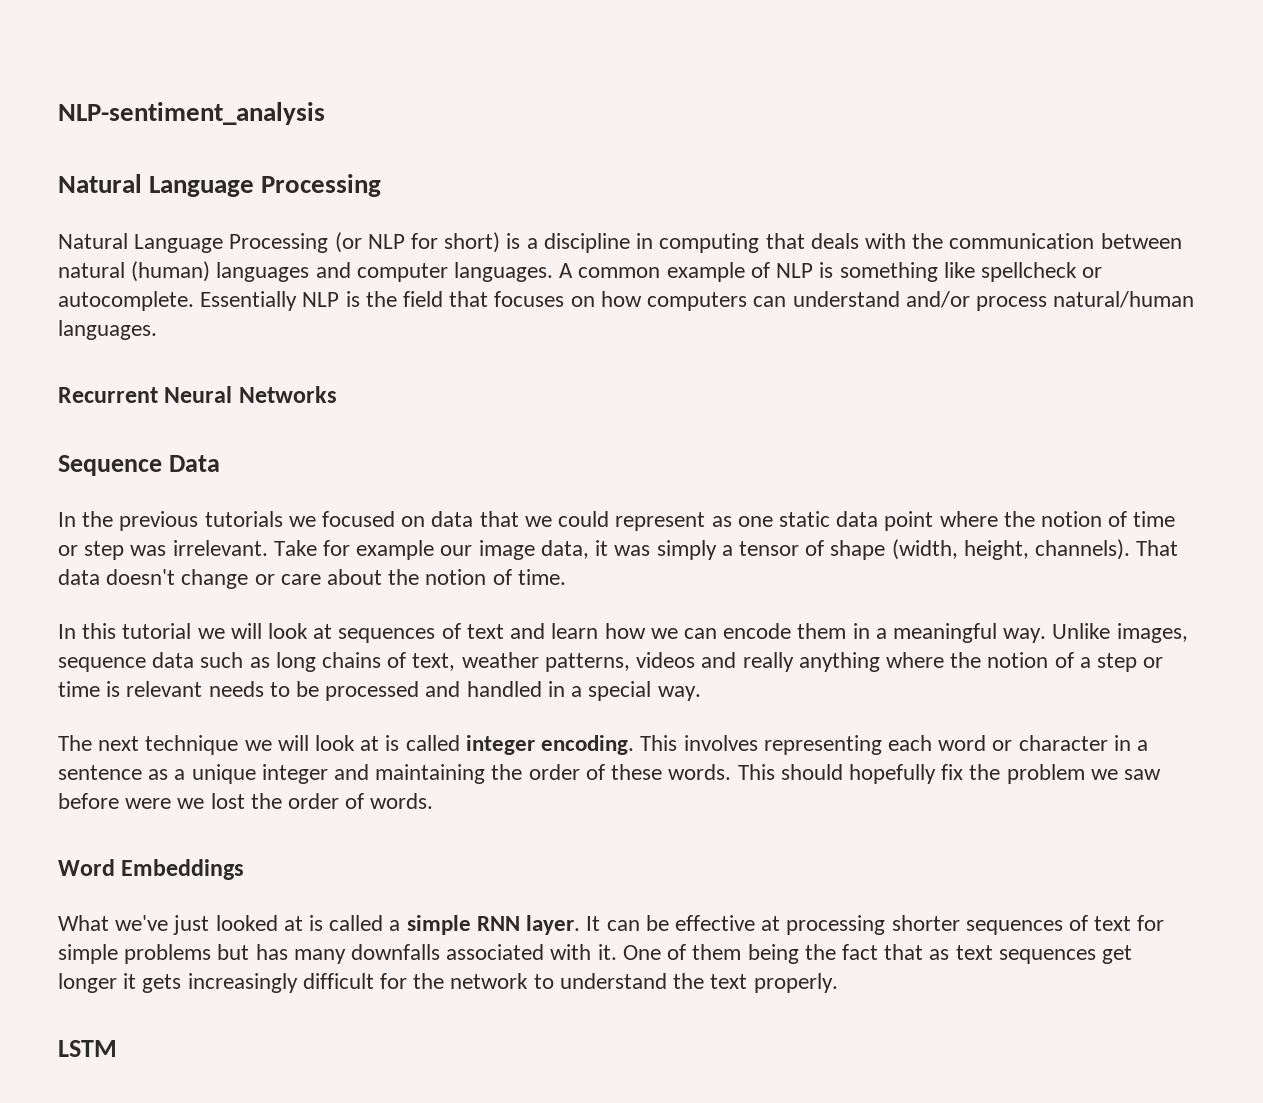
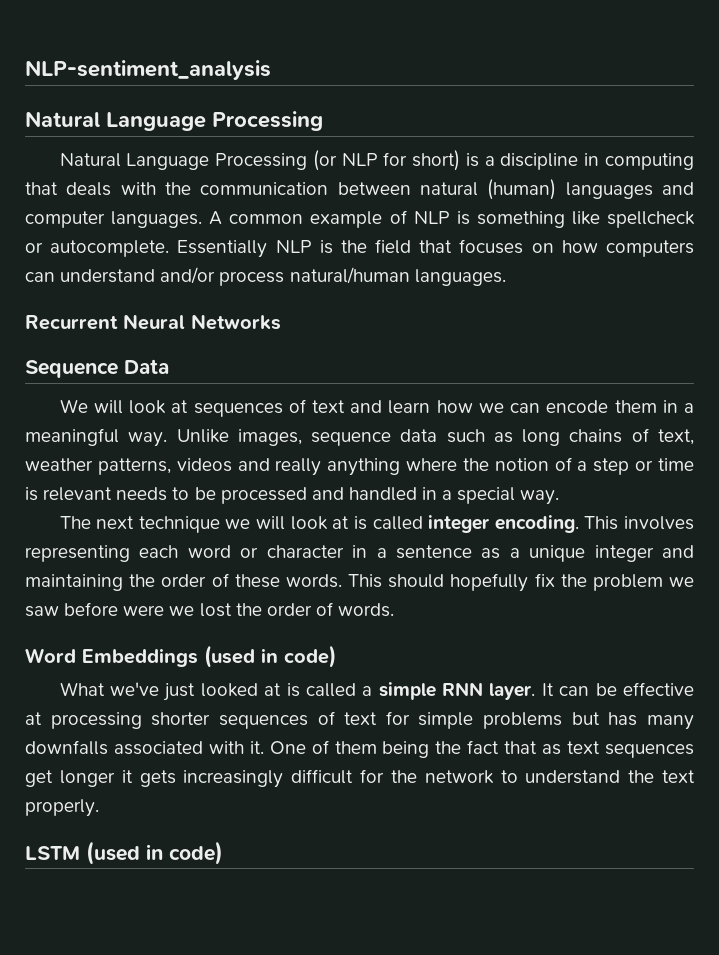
[58,511,1176,531] [58,539,1179,560] [58,569,566,589] [58,623,225,639] In the previous tutorials we focused on data that we could represent as one static data point where the notion of time or step was irrelevant. Take for example our image data, it was simply a tensor of shape (width, height, channels). That data doesn't change or care about the notion of time. // In this tutorial we -> [59,399,88,413] We
(245, 869) none -> [204,645,336,668] (used in code)
(117, 1048) none -> [86,841,223,865] (used in code)

